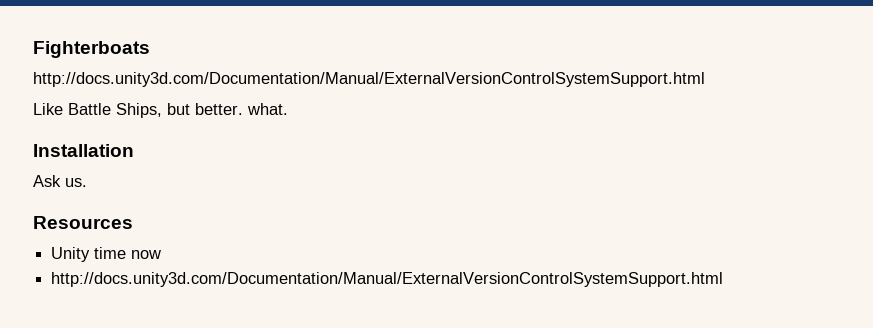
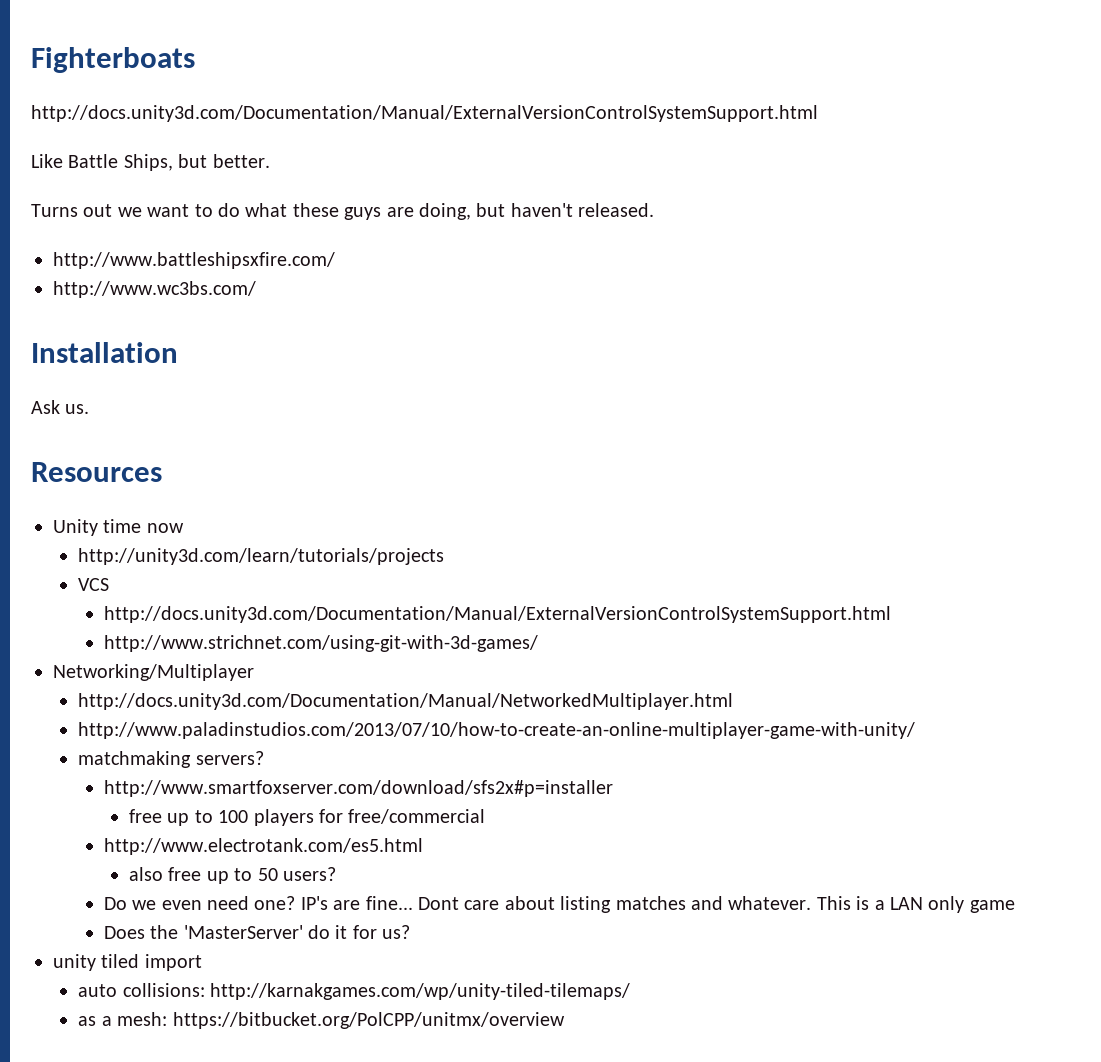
[247,103,288,115] what. -> [31,203,655,220] [53,252,335,269] [53,281,256,298] // Turns out we want to do what these guys are doing, but haven't released. // http://www.battleshipsxfire.com/ // http://www.wc3bs.com/
[51,272,724,287] // http://docs.unity3d.com/Documentation/Manual/ExternalVersionControlSystemSupport.html -> [78,548,445,565] [78,578,110,591] [103,606,891,623] [103,635,538,652] [53,664,254,681] [78,693,734,710] [78,722,916,739] [78,751,264,768] [103,780,613,797] [129,809,486,826] [103,838,423,855] [129,867,337,884] [103,896,1015,913] [103,925,411,939] [53,954,202,971] [78,983,631,1000] [78,1012,565,1029] // http://unity3d.com/learn/tutorials/projects // VCS // http://docs.unity3d.com/Documentation/Manual/ExternalVersionControlSystemSupport.html // http://www.strichnet.com/using-git-with-3d-games/ // Networking/Multiplayer // http://docs.unity3d.com/Documentation/Manual/NetworkedMultiplayer.html // http://www.paladinstudios.com/2013/07/10/how-to-create-an-online-multiplayer-game-with-unity/ // matchmaking servers? // http://www.smartfoxserver.com/download/sfs2x#p=installer // free up to 100 players for free/commercial // http://www.electrotank.com/es5.html // also free up to 50 users? // Do we even need one? IP's are fine... Dont care about listing matches and whatever. This is a LAN only game // Does the 'MasterServer' do it for us? // unity tiled import // auto collisions: http://karnakgames.com/wp/unity-tiled-tilemaps/ // as a mesh: https://bitbucket.org/PolCPP/unitmx/overview

